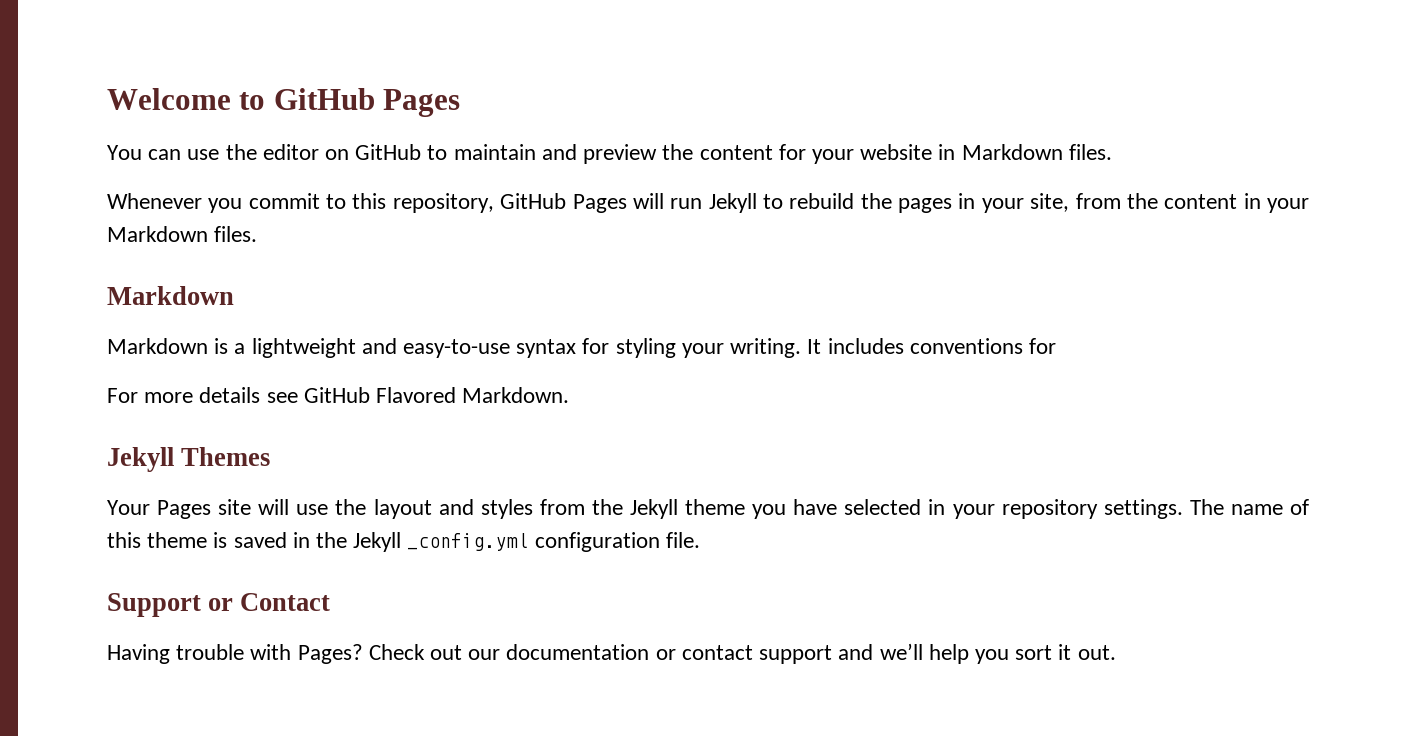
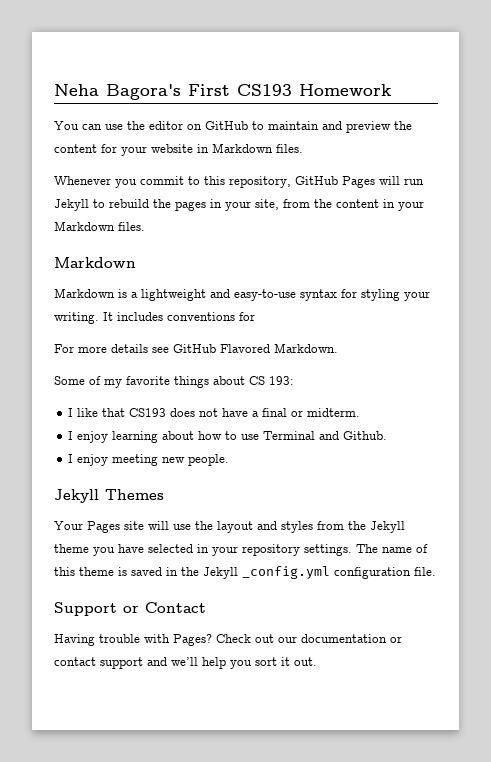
[107,88,461,117] Welcome to GitHub Pages -> [54,84,392,100] Neha Bagora's First CS193 Homework
(570, 395) none -> [54,376,294,388] [68,408,361,417] [68,431,388,443] [68,454,230,466] // Some of my favorite things about CS 193: // I like that CS193 does not have a final or midterm. // I enjoy learning about how to use Terminal and Github. // I enjoy meeting new people.

